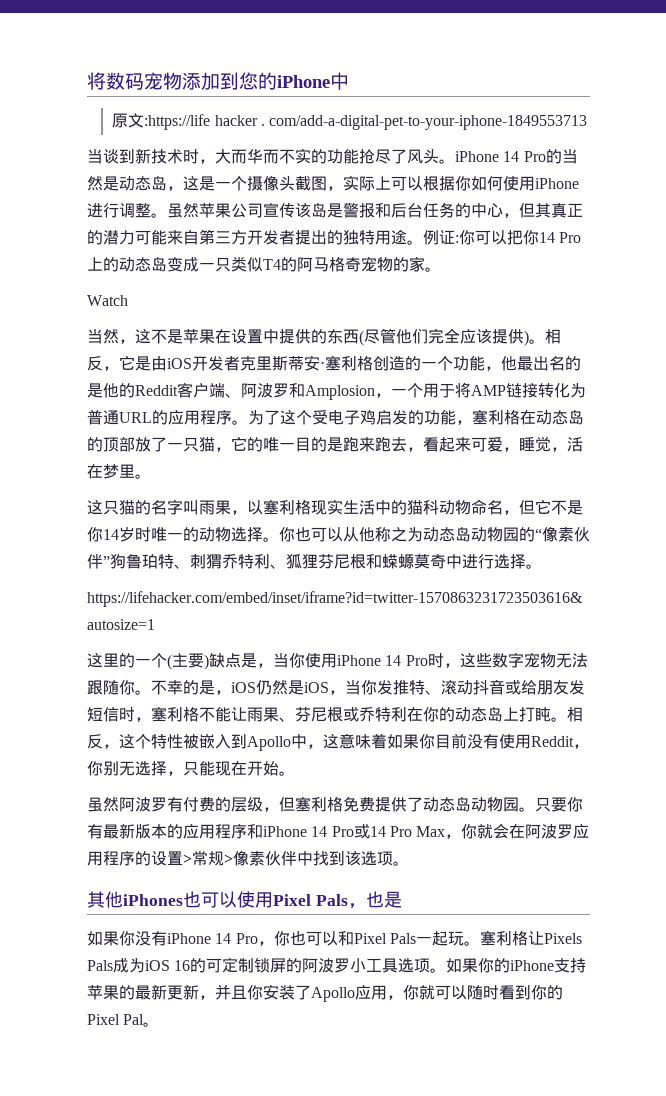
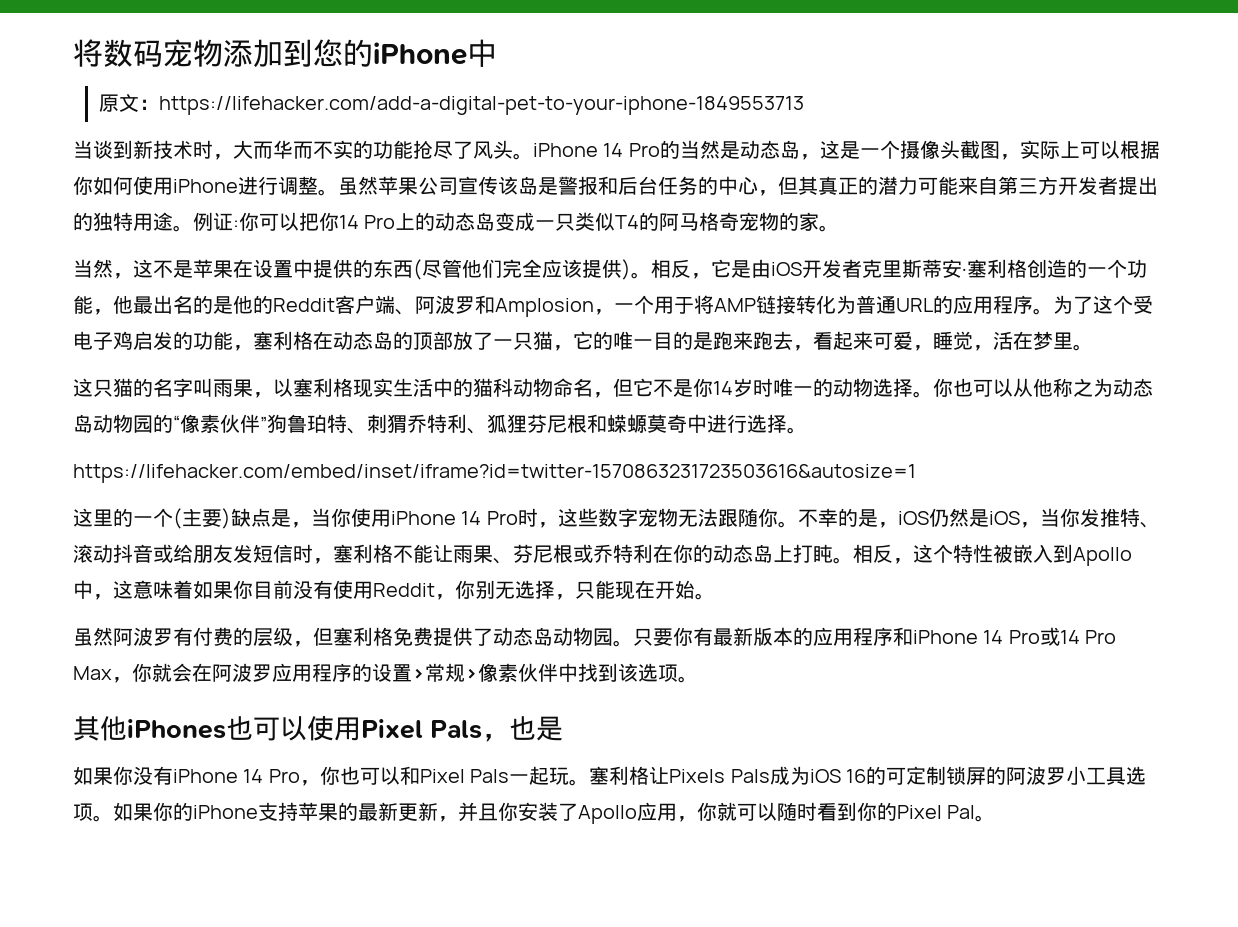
[144,114,588,130] :https://life hacker . com/add-a-digital-pet-to-your-iphone-1849553713 -> [138,96,804,115] ：https://lifehacker.com/add-a-digital-pet-to-your-iphone-1849553713
[87,295,128,306] // Watch -> (840, 228) none

